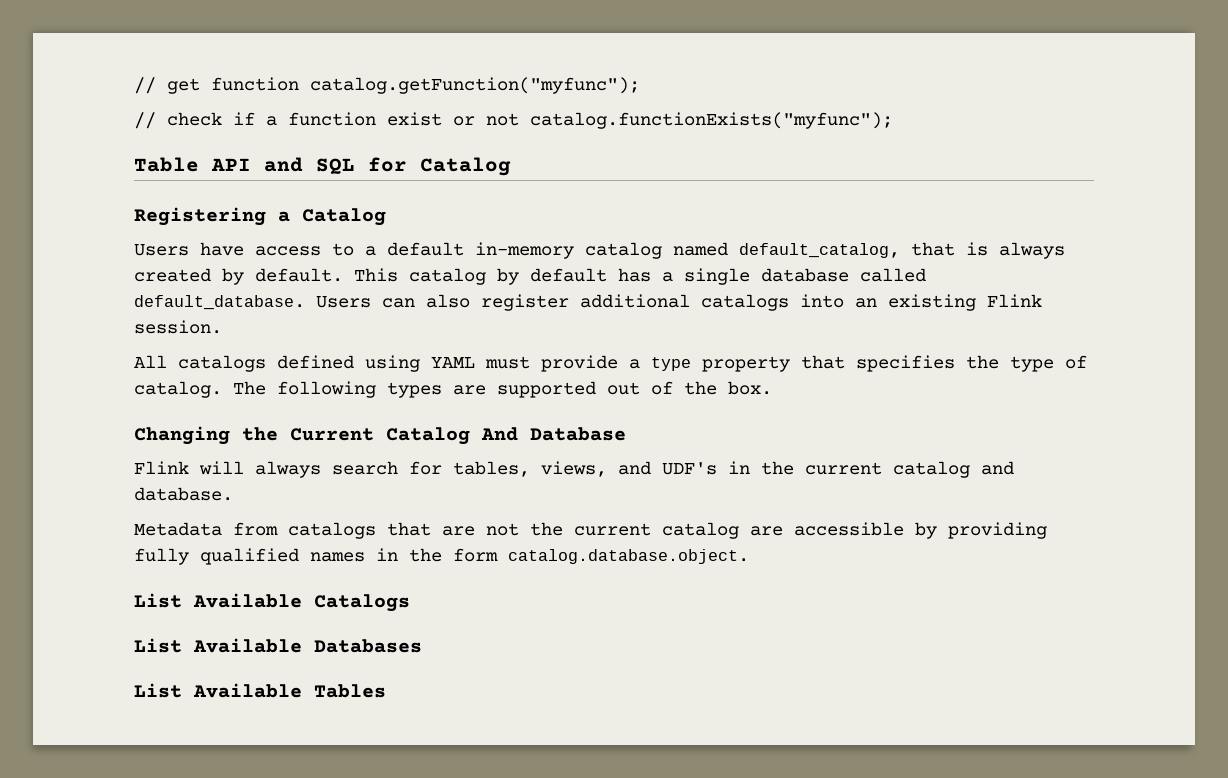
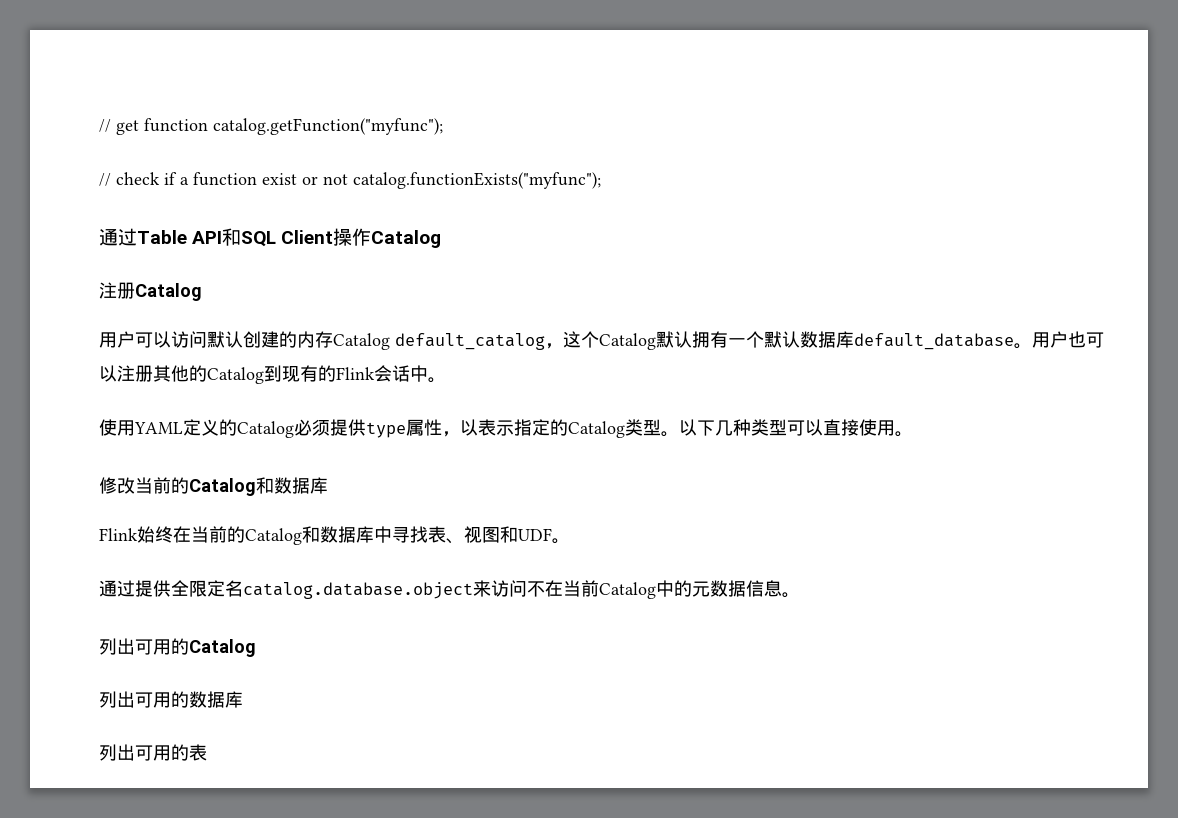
(893, 120) none -> [99,228,137,246] 通过
[264,157,511,176] [134,207,386,226] [134,242,1065,259] [134,268,926,285] [134,294,1042,311] [134,320,222,334] [134,355,1087,372] [134,381,772,398] [134,426,626,445] [134,461,1014,478] [134,487,233,501] [134,522,1047,539] [134,548,749,565] [134,593,410,612] [134,638,422,653] [134,683,386,698] and SQL for Catalog // Registering a Catalog // Users have access to a default in-memory catalog named default_catalog, that is always created by default. This catalog by default has a single database called default_database. Users can also register additional catalogs into an existing Flink session. // All catalogs defined using YAML must provide a type property that specifies the type of catalog. The following types are supported out of the box. // Changing the Current Catalog And Database // Flink will always search for tables, views, and UDF's in the current catalog and database. // Metadata from catalogs that are not the current catalog are accessible by providing fully qualified names in the form catalog.database.object. // List Available Catalogs // List Available Databases // List Available Tables -> [222,228,442,248] [99,282,202,301] [99,331,1104,350] [99,365,446,384] [99,419,913,438] [99,477,328,496] [99,526,570,545] [99,580,800,599] [99,638,256,657] [99,691,243,708] [99,744,207,761] 和SQL Client操作Catalog // 注册Catalog // 用户可以访问默认创建的内存Catalog default_catalog，这个Catalog默认拥有一个默认数据库default_database。用户也可以注册其他的Catalog到现有的Flink会话中。 // 使用YAML定义的Catalog必须提供type属性，以表示指定的Catalog类型。以下几种类型可以直接使用。 // 修改当前的Catalog和数据库 // Flink始终在当前的Catalog和数据库中寻找表、视图和UDF。 // 通过提供全限定名catalog.database.object来访问不在当前Catalog中的元数据信息。 // 列出可用的Catalog // 列出可用的数据库 // 列出可用的表

